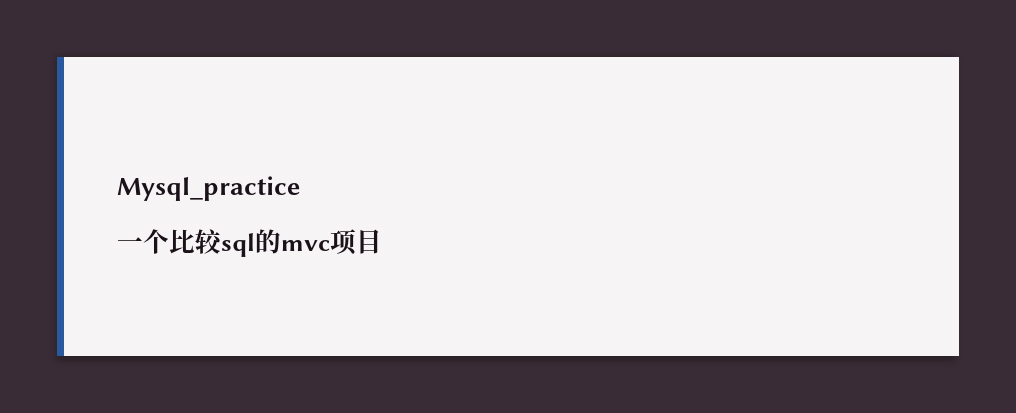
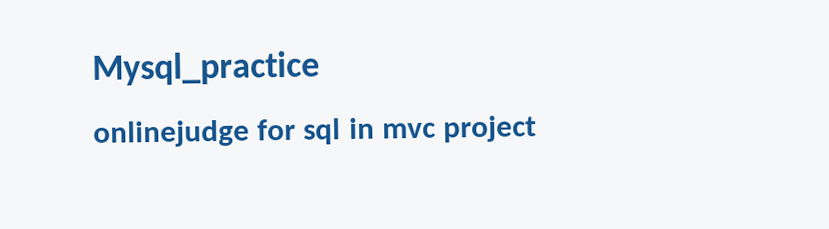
[117,229,382,257] 一个比较sql的mvc项目 -> [93,115,538,148] onlinejudge for sql in mvc project

